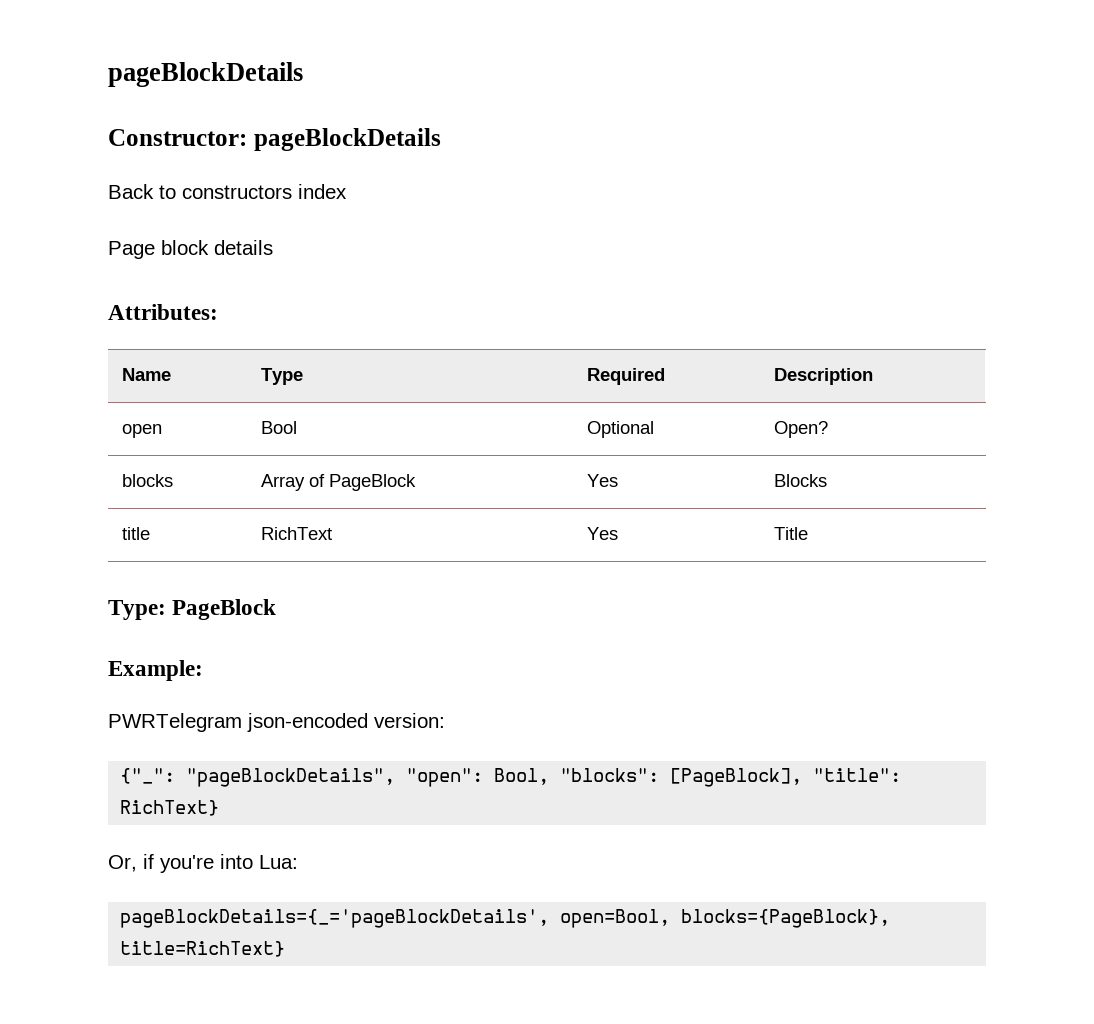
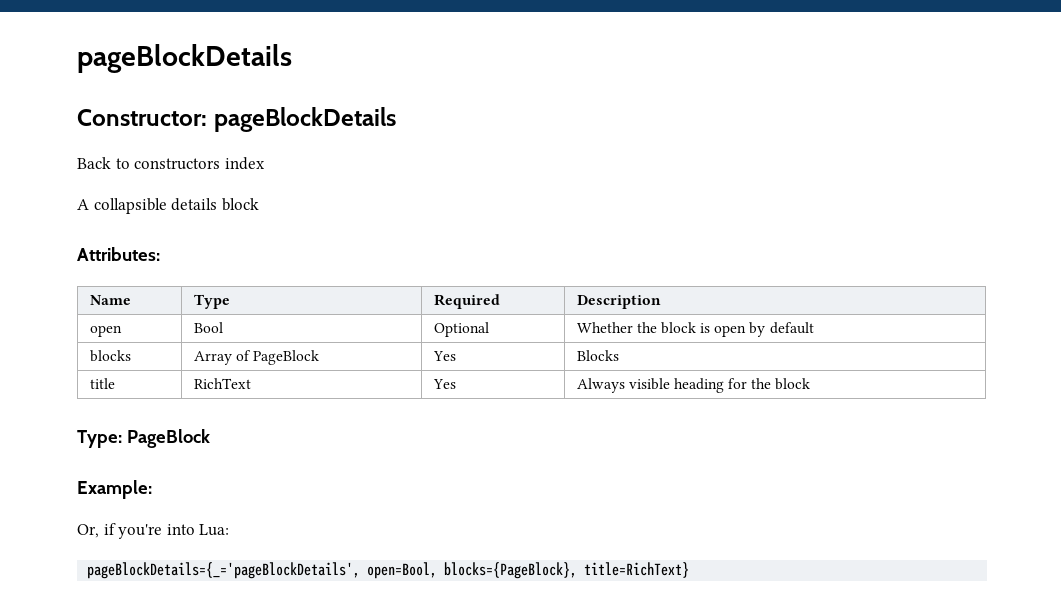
[108,240,273,259] Page block details -> [77,198,259,214] A collapsible details block
[773,421,828,438] Open? -> [576,322,814,337] Whether the block is open by default
[773,527,808,540] [108,599,277,620] [108,660,203,681] [108,713,445,732] [120,768,902,787] [120,800,220,816] Title // Type: PageBlock // Example: // PWRTelegram json-encoded version: // {"_": "pageBlockDetails", "open": Bool, "blocks": [PageBlock], "title": RichText} -> [576,378,811,393] [77,429,210,448] [77,480,152,499] Always visible heading for the block // Type: PageBlock // Example:

